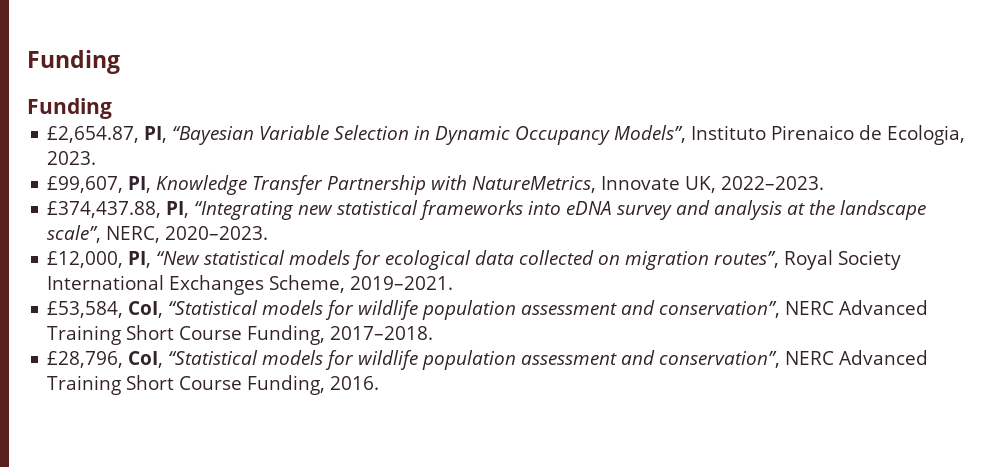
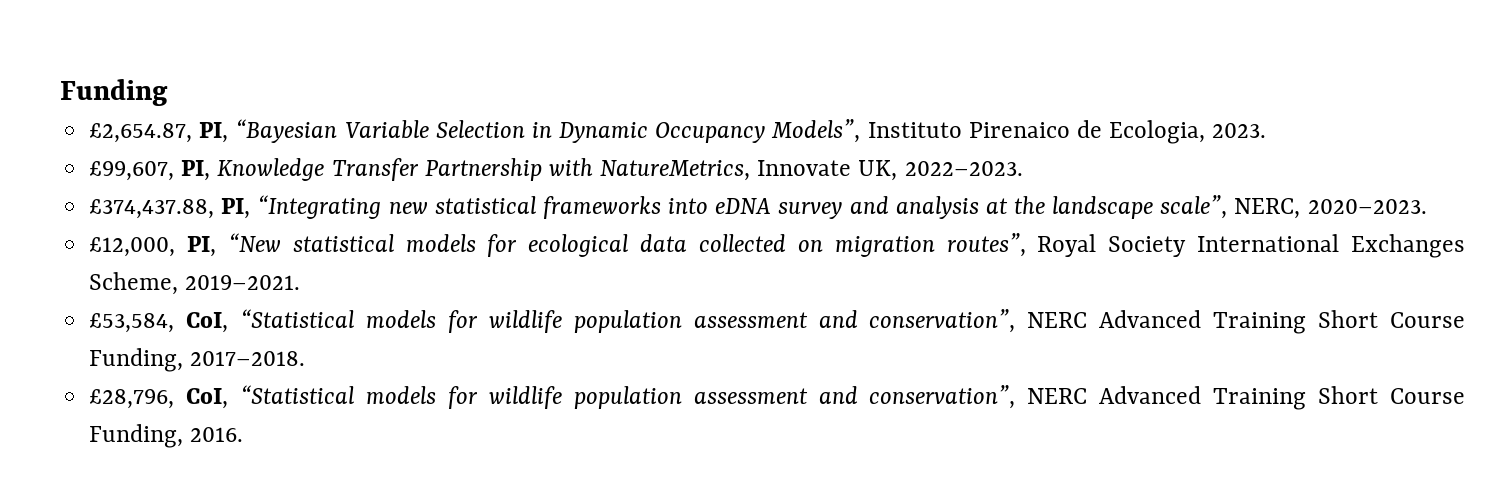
[27,50,120,74] [27,98,112,119] Funding // Funding -> [60,79,168,106] Funding

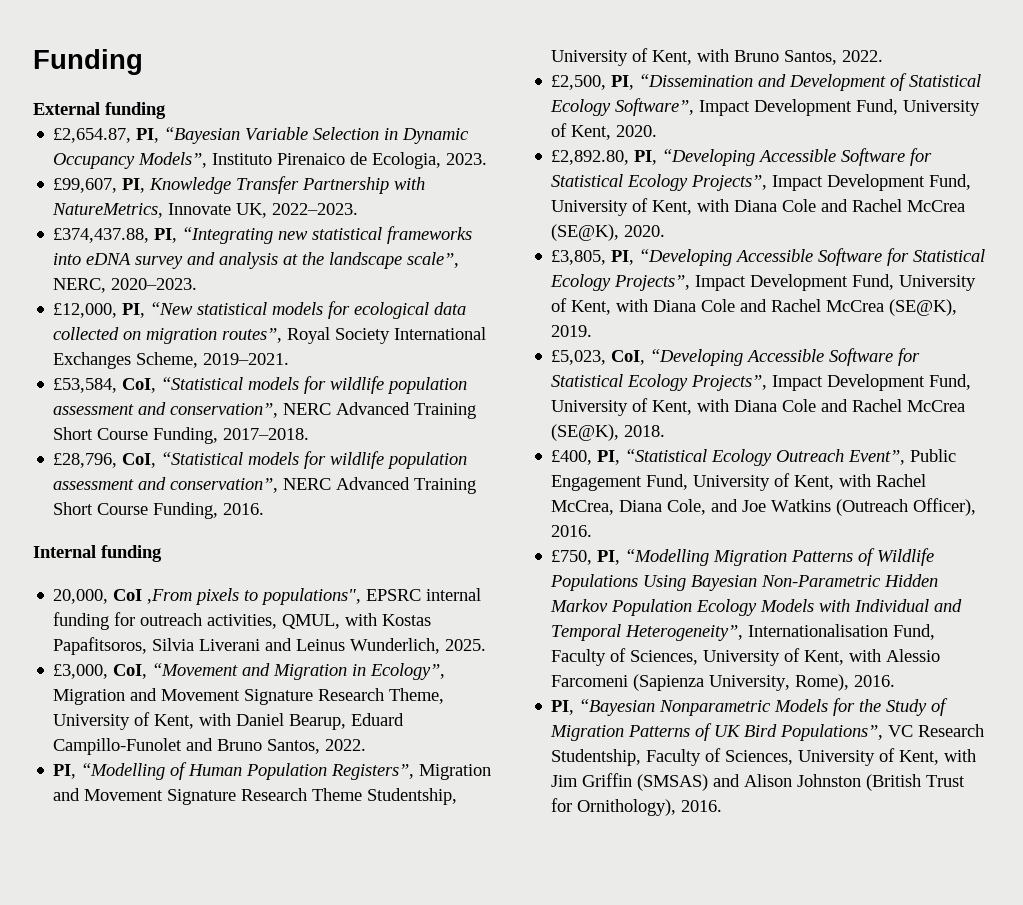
(168, 92) none -> [33,102,166,119] // External funding
(244, 434) none -> [33,545,162,562] [53,588,482,605] [53,612,432,630] [53,637,487,655] [53,663,446,680] [53,688,445,705] [53,712,405,730] [53,738,367,755] [53,762,492,780] [53,788,458,805] [551,48,884,66] [551,73,982,91] [550,98,981,116] [551,123,658,140] [551,148,933,166] [551,174,972,191] [551,198,966,216] [551,224,666,241] [551,248,986,266] [550,274,977,291] [551,298,958,316] [551,325,593,337] [551,348,921,366] [551,374,972,391] [551,398,966,416] [551,424,666,441] [551,449,957,466] [551,473,927,491] [551,498,977,516] [551,525,593,537] [551,548,935,566] [550,574,939,591] [550,599,963,616] [551,624,936,641] [551,648,941,666] [551,674,896,691] [551,698,949,716] [550,723,985,741] [551,748,977,766] [551,773,966,791] [551,798,723,816] // Internal funding // 20,000, CoI ,From pixels to populations", EPSRC internal funding for outreach activities, QMUL, with Kostas Papafitsoros, Silvia Liverani and Leinus Wunderlich, 2025. // £3,000, CoI, “Movement and Migration in Ecology”, Migration and Movement Signature Research Theme, University of Kent, with Daniel Bearup, Eduard Campillo-Funolet and Bruno Santos, 2022. // PI, “Modelling of Human Population Registers”, Migration and Movement Signature Research Theme Studentship, University of Kent, with Bruno Santos, 2022. // £2,500, PI, “Dissemination and Development of Statistical Ecology Software”, Impact Development Fund, University of Kent, 2020. // £2,892.80, PI, “Developing Accessible Software for Statistical Ecology Projects”, Impact Development Fund, University of Kent, with Diana Cole and Rachel McCrea (SE@K), 2020. // £3,805, PI, “Developing Accessible Software for Statistical Ecology Projects”, Impact Development Fund, University of Kent, with Diana Cole and Rachel McCrea (SE@K), 2019. // £5,023, CoI, “Developing Accessible Software for Statistical Ecology Projects”, Impact Development Fund, University of Kent, with Diana Cole and Rachel McCrea (SE@K), 2018. // £400, PI, “Statistical Ecology Outreach Event”, Public Engagement Fund, University of Kent, with Rachel McCrea, Diana Cole, and Joe Watkins (Outreach Officer), 2016. // £750, PI, “Modelling Migration Patterns of Wildlife Populations Using Bayesian Non-Parametric Hidden Markov Population Ecology Models with Individual and Temporal Heterogeneity”, Internationalisation Fund, Faculty of Sciences, University of Kent, with Alessio Farcomeni (Sapienza University, Rome), 2016. // PI, “Bayesian Nonparametric Models for the Study of Migration Patterns of UK Bird Populations”, VC Research Studentship, Faculty of Sciences, University of Kent, with Jim Griffin (SMSAS) and Alison Johnston (British Trust for Ornithology), 2016.

